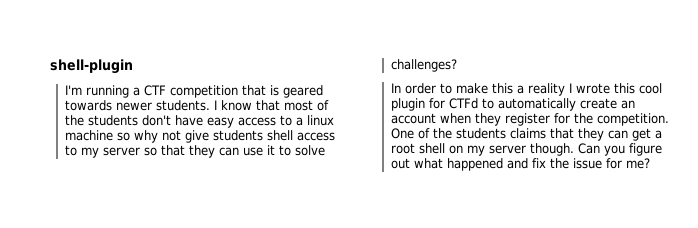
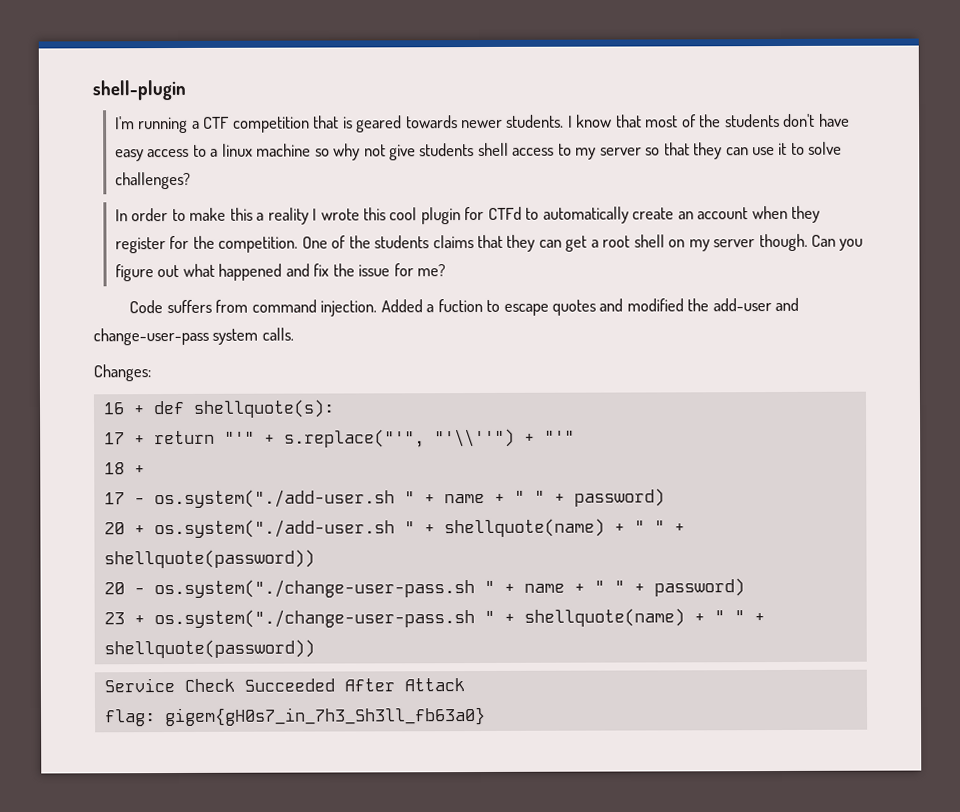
(651, 163) none -> [129,297,800,317] [93,327,294,346] [93,364,151,382] [102,399,335,418] [103,428,575,448] [103,462,145,475] [103,488,665,509] [103,518,685,539] [103,549,315,569] [103,578,745,599] [103,608,765,629] [103,639,315,659] [103,678,465,693] [104,706,486,727] // Code suffers from command injection. Added a fuction to escape quotes and modified the add-user and change-user-pass system calls. // Changes: // 16 + def shellquote(s): // 17 + return "'" + s.replace("'", "'\\''") + "'" // 18 + // 17 - os.system("./add-user.sh " + name + " " + password) // 20 + os.system("./add-user.sh " + shellquote(name) + " " + shellquote(password)) // 20 - os.system("./change-user-pass.sh " + name + " " + password) // 23 + os.system("./change-user-pass.sh " + shellquote(name) + " " + shellquote(password)) // Service Check Succeeded After Attack // flag: gigem{gH0s7_in_7h3_Sh3ll_fb63a0}

